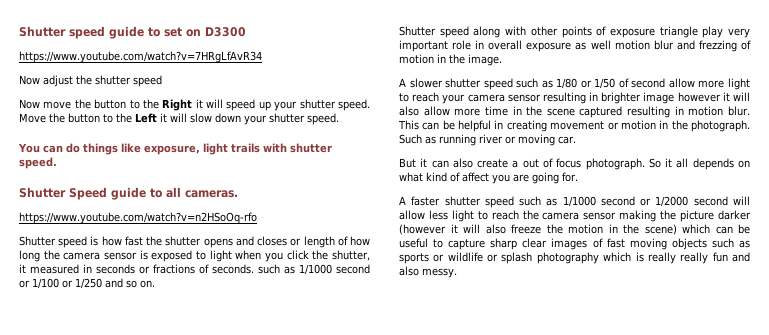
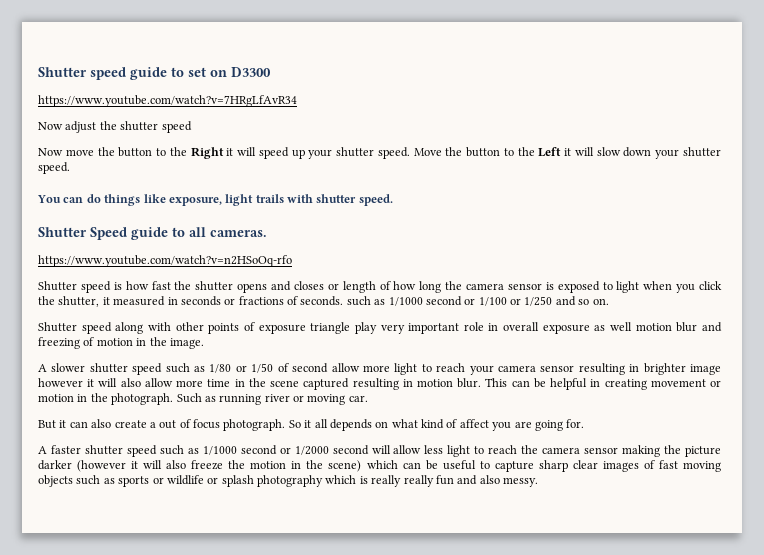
[698,40,737,52] frezzing -> [38,337,80,349] freezing

